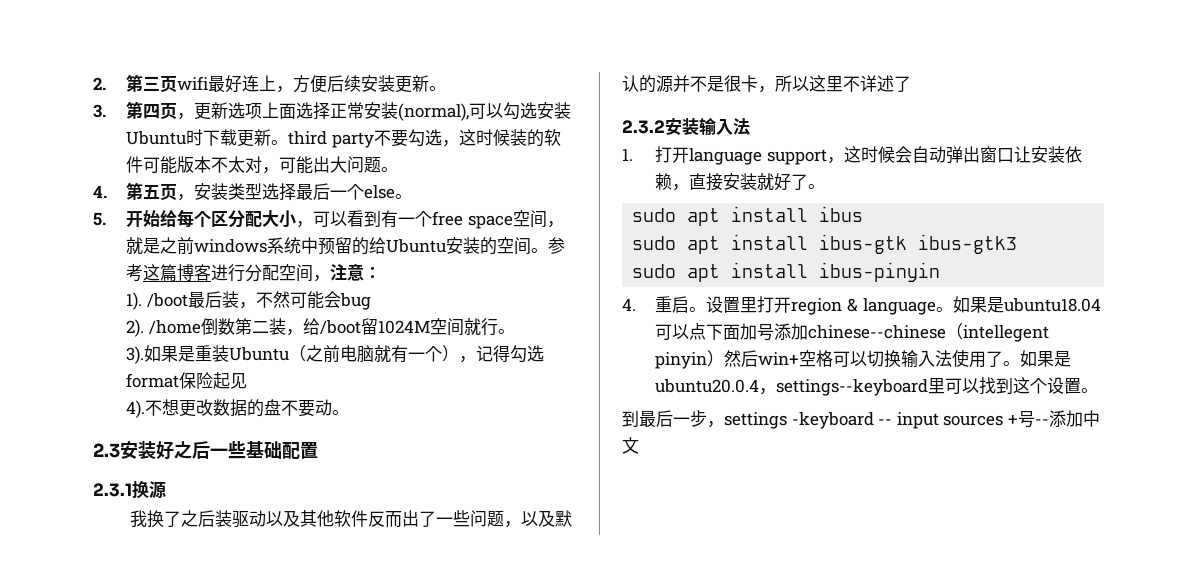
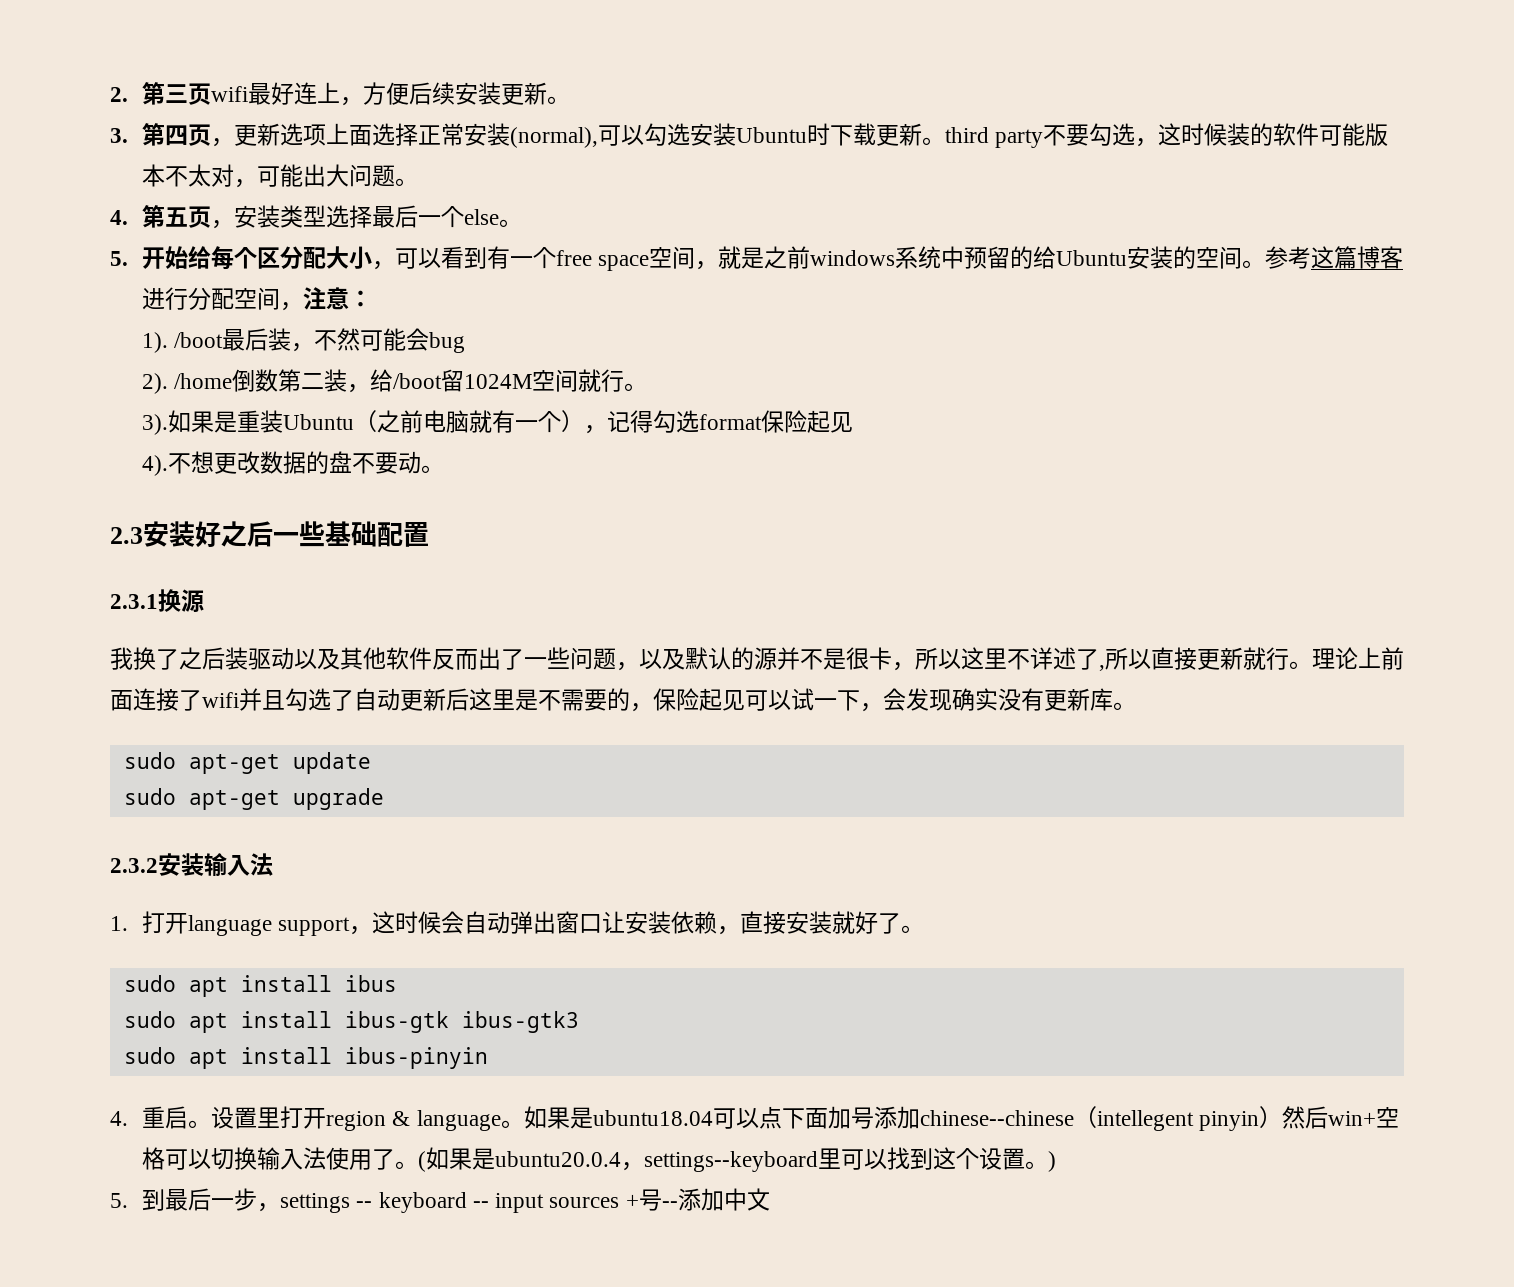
(911, 84) none -> [1099,647,1404,671] [110,688,1136,712] [123,752,371,774] [123,788,384,810] ,所以直接更新就行。理论上前面连接了wifi并且勾选了自动更新后这里是不需要的，保险起见可以试一下，会发现确实没有更新库。 // sudo apt-get update // sudo apt-get upgrade
(1021, 363) none -> [418,1151,427,1172] (
(1099, 390) // -> [1048,1151,1057,1172] [110,1193,128,1208] ) // 5.
[791,412,874,429] -keyboard -> [356,1192,467,1213] -- keyboard

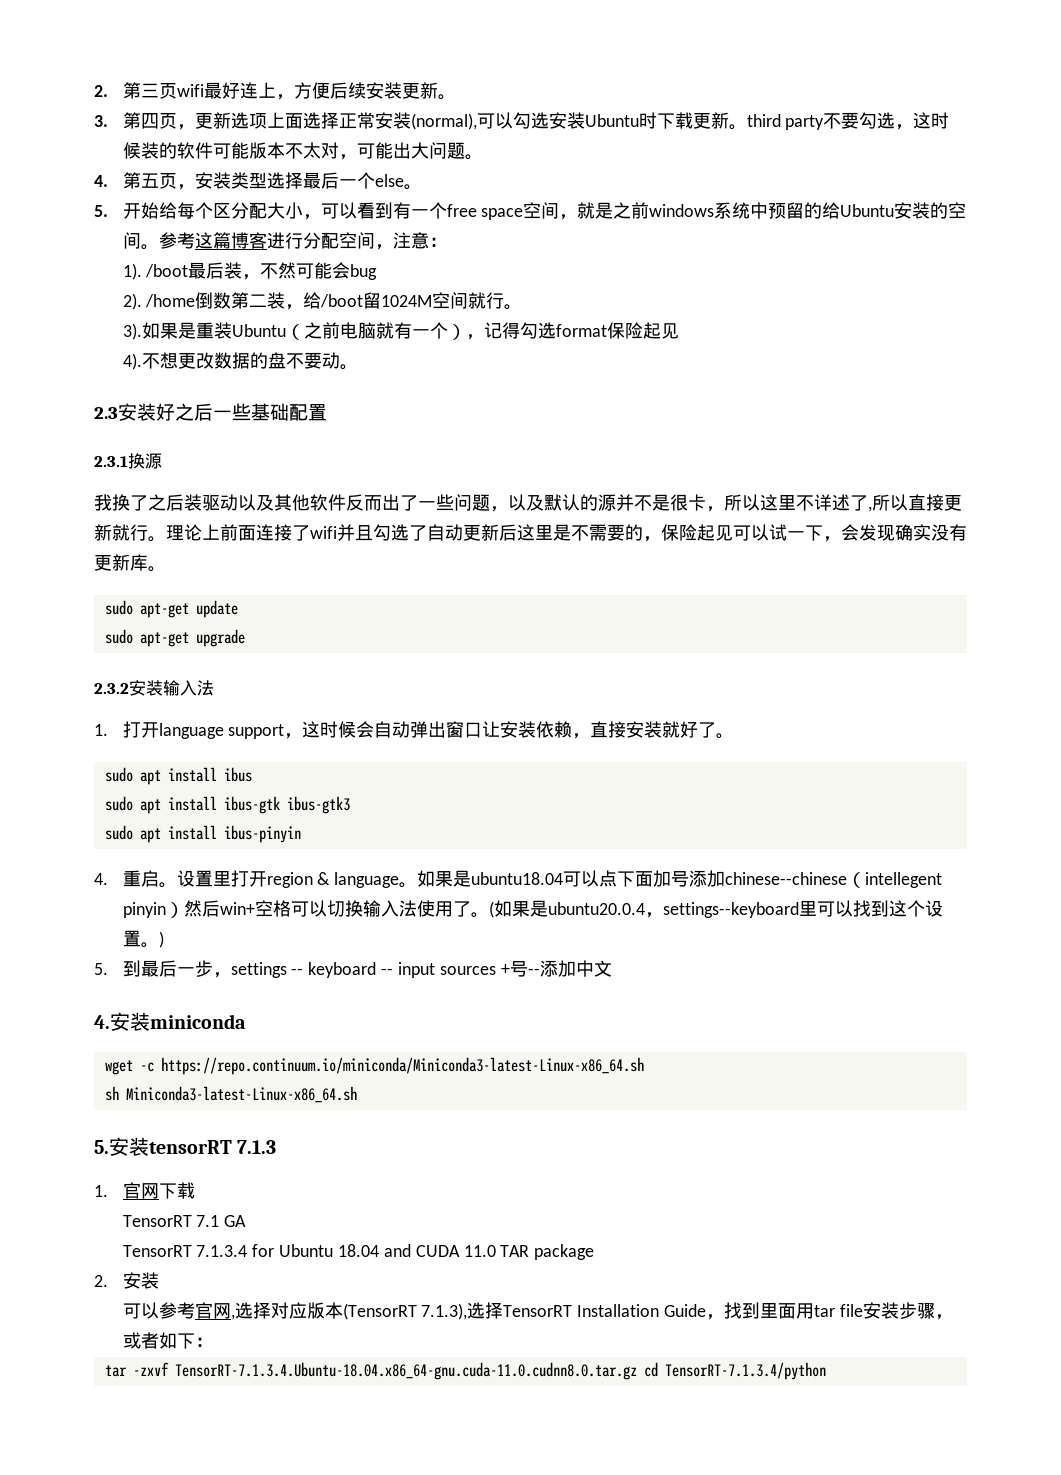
(770, 1199) none -> [94,1012,246,1031] [104,1057,644,1075] [104,1086,357,1103] [94,1137,277,1156] [94,1182,195,1199] [122,1215,247,1227] [122,1244,595,1260] [94,1272,159,1289] [122,1302,954,1320] [122,1332,213,1349] [104,1362,826,1380] // 4.安装miniconda // wget -c https://repo.continuum.io/miniconda/Miniconda3-latest-Linux-x86_64.sh // sh Miniconda3-latest-Linux-x86_64.sh // 5.安装tensorRT 7.1.3 // 1.官网下载 // TensorRT 7.1 GA // TensorRT 7.1.3.4 for Ubuntu 18.04 and CUDA 11.0 TAR package // 2.安装 // 可以参考官网,选择对应版本(TensorRT 7.1.3),选择TensorRT Installation Guide，找到里面用tar file安装步骤，或者如下： // tar -zxvf TensorRT-7.1.3.4.Ubuntu-18.04.x86_64-gnu.cuda-11.0.cudnn8.0.tar.gz cd TensorRT-7.1.3.4/python

